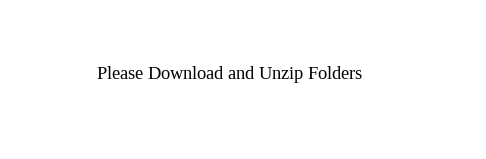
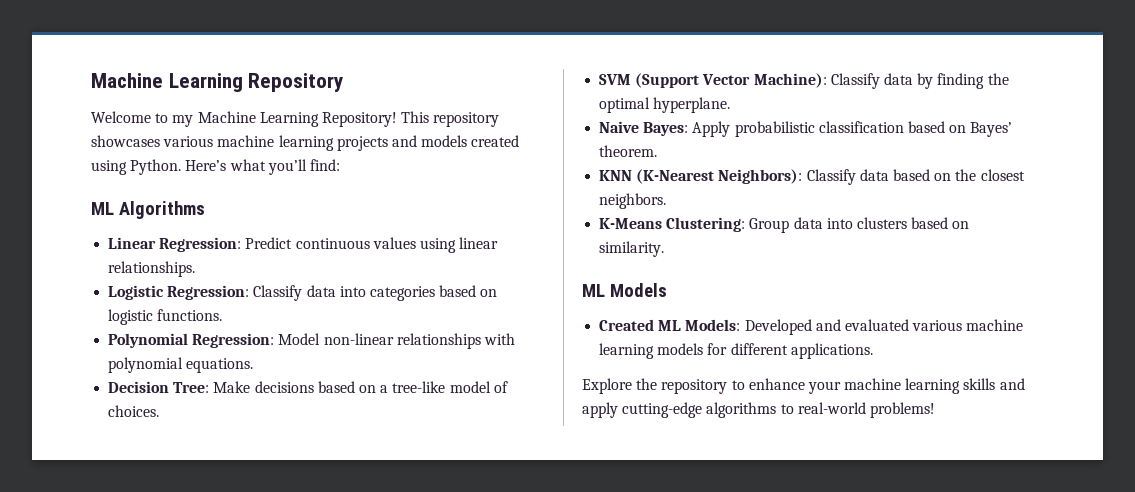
[97,66,362,83] Please Download and Unzip Folders -> [91,73,344,92] [91,111,500,127] [91,135,520,151] [91,159,340,175] [91,201,205,219] [108,237,499,253] [108,261,196,277] [108,285,498,301] [108,309,223,325] [108,333,515,349] [108,357,254,373] [108,381,508,393] [108,405,160,417] [599,73,1009,89] [599,97,731,113] [599,121,1013,137] [599,145,658,157] [599,169,1025,185] [599,193,667,209] [599,217,970,233] [599,241,665,257] [582,283,667,297] [599,319,1024,335] [599,343,873,359] [582,378,1025,394] [582,402,935,418] Machine Learning Repository // Welcome to my Machine Learning Repository! This repository showcases various machine learning projects and models created using Python. Here’s what you’ll find: // ML Algorithms // Linear Regression: Predict continuous values using linear relationships. // Logistic Regression: Classify data into categories based on logistic functions. // Polynomial Regression: Model non-linear relationships with polynomial equations. // Decision Tree: Make decisions based on a tree-like model of choices. // SVM (Support Vector Machine): Classify data by finding the optimal hyperplane. // Naive Bayes: Apply probabilistic classification based on Bayes’ theorem. // KNN (K-Nearest Neighbors): Classify data based on the closest neighbors. // K-Means Clustering: Group data into clusters based on similarity. // ML Models // Created ML Models: Developed and evaluated various machine learning models for different applications. // Explore the repository to enhance your machine learning skills and apply cutting-edge algorithms to real-world problems!

